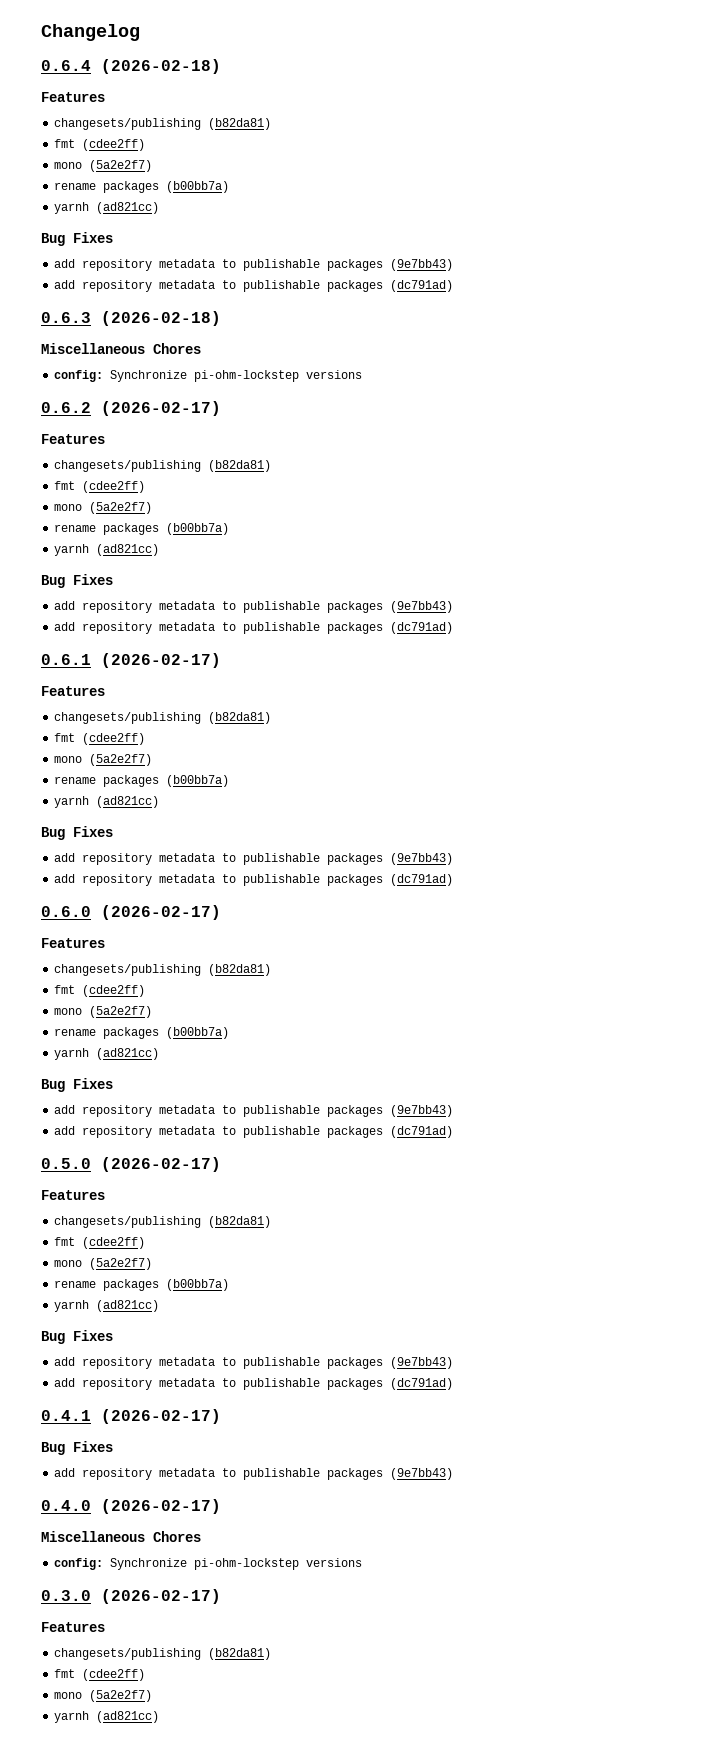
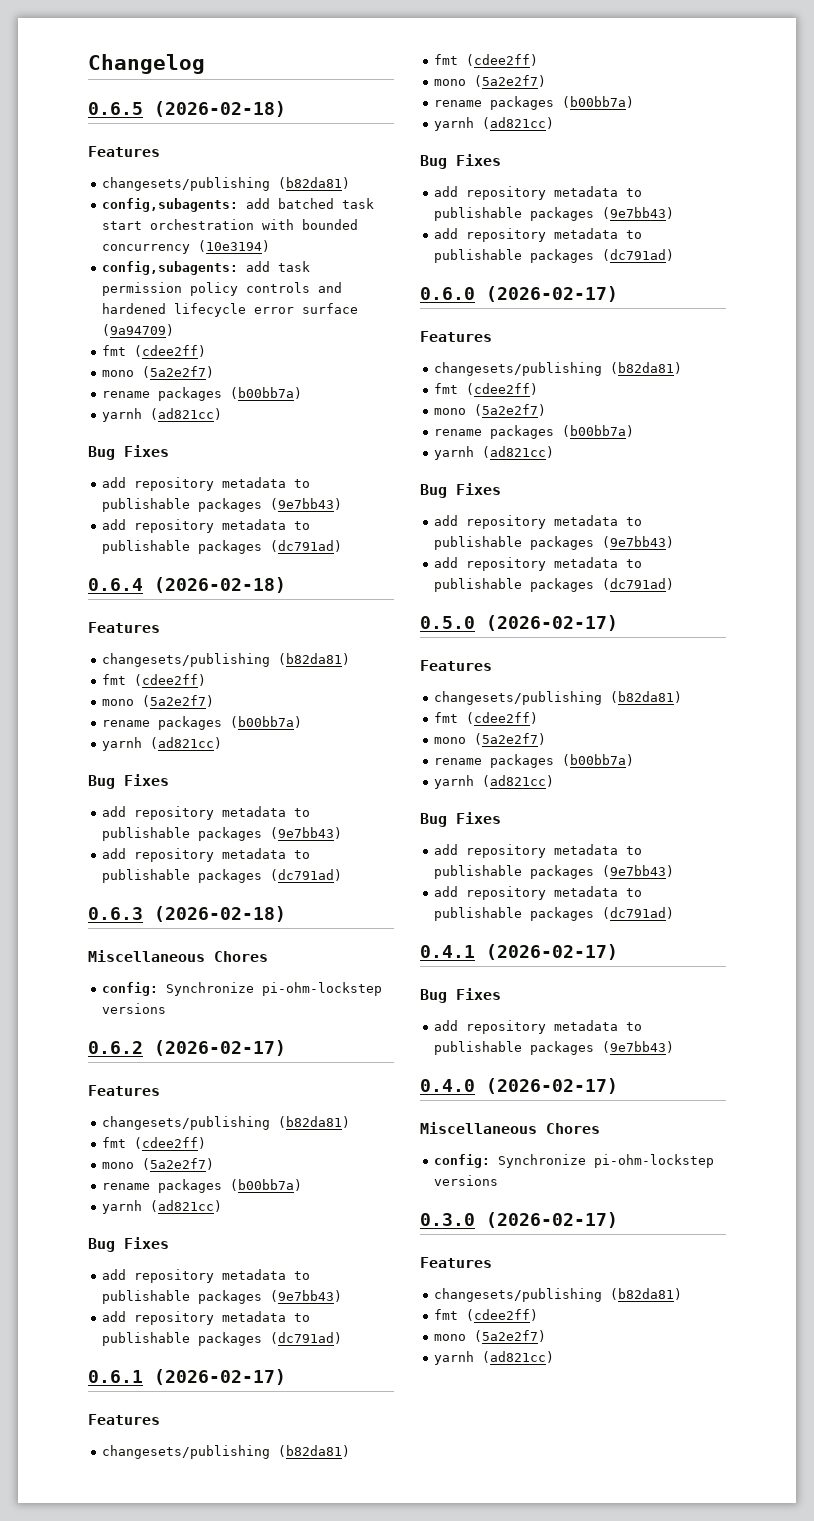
(140, 32) none -> [88,101,286,117] [88,146,160,157] [102,177,351,191] [102,198,375,212] [102,219,359,230] [102,240,271,254] [102,261,311,275] [102,282,343,296] [102,303,359,317] [102,324,175,336] [102,345,207,357] [102,366,215,378] [102,387,303,401] [102,408,223,422] [88,445,169,460] [102,477,311,491] [102,498,343,512] [102,519,311,533] [102,540,343,554] // 0.6.5 (2026-02-18) // Features // changesets/publishing (b82da81) // config,subagents: add batched task start orchestration with bounded concurrency (10e3194) // config,subagents: add task permission policy controls and hardened lifecycle error surface (9a94709) // fmt (cdee2ff) // mono (5a2e2f7) // rename packages (b00bb7a) // yarnh (ad821cc) // Bug Fixes // add repository metadata to publishable packages (9e7bb43) // add repository metadata to publishable packages (dc791ad)

